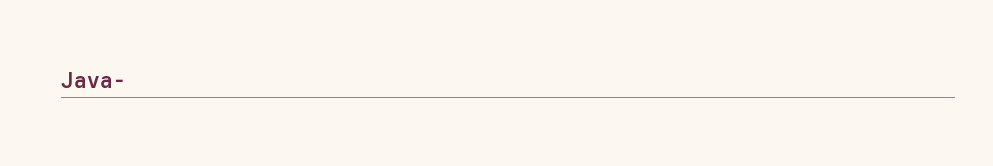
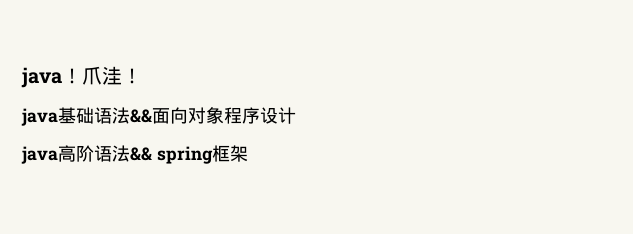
[61,72,126,88] Java- -> [21,66,142,88] [21,107,296,126] [21,145,248,164] java！爪洼！ // java基础语法&&面向对象程序设计 // java高阶语法&& spring框架

